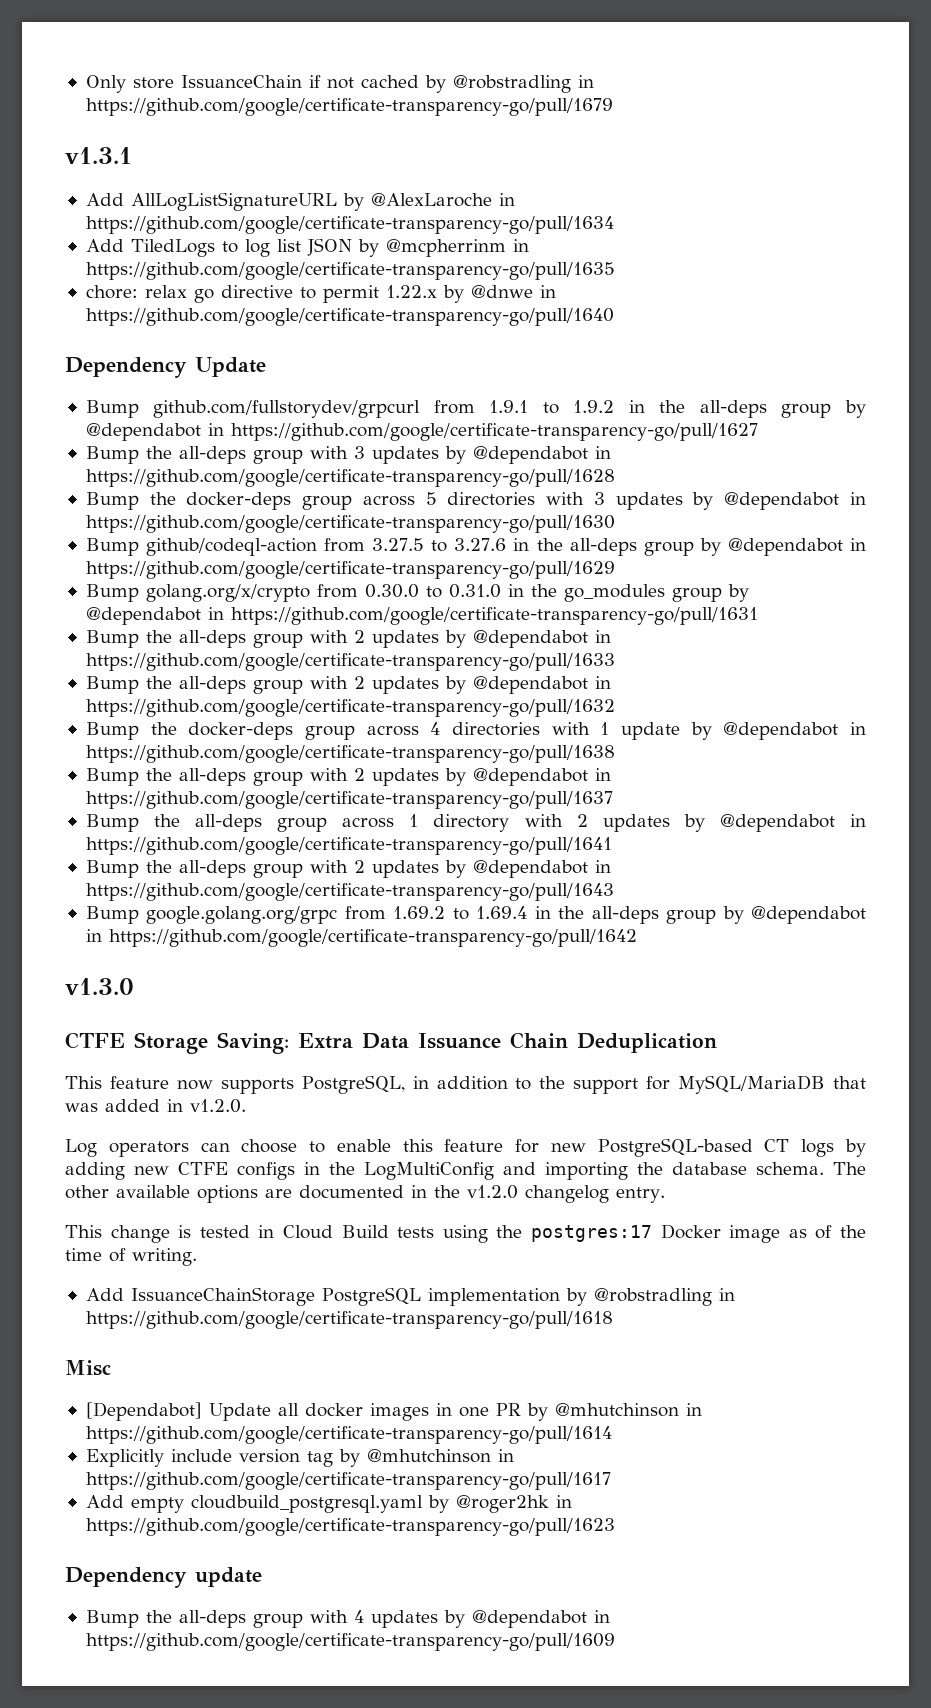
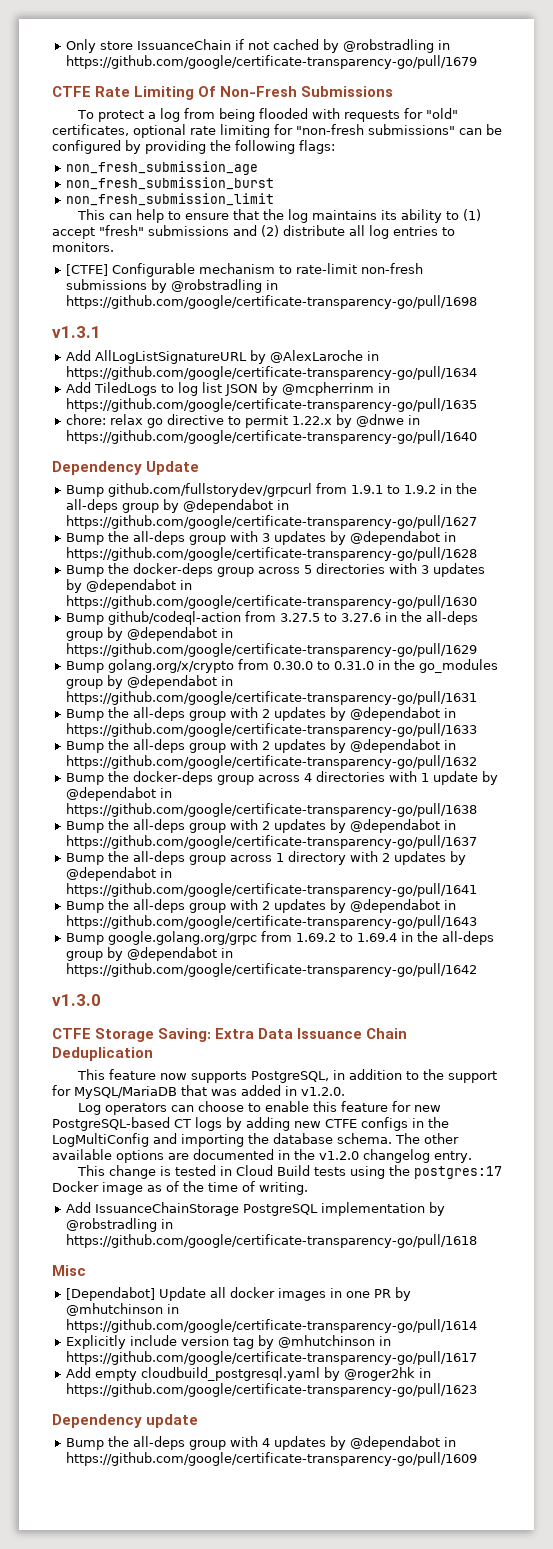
(613, 107) none -> [52,86,394,100] [77,108,459,122] [52,124,502,138] [52,140,335,154] [66,161,259,175] [66,177,275,190] [66,193,275,206] [77,209,482,223] [52,225,455,239] [52,242,114,252] [66,263,424,277] [66,279,279,293] [66,295,478,309] // CTFE Rate Limiting Of Non-Fresh Submissions // To protect a log from being flooded with requests for "old" certificates, optional rate limiting for "non-fresh submissions" can be configured by providing the following flags: // non_fresh_submission_age // non_fresh_submission_burst // non_fresh_submission_limit // This can help to ensure that the log maintains its ability to (1) accept "fresh" submissions and (2) distribute all log entries to monitors. // [CTFE] Configurable mechanism to rate-limit non-fresh submissions by @robstradling in https://github.com/google/certificate-transparency-go/pull/1698

